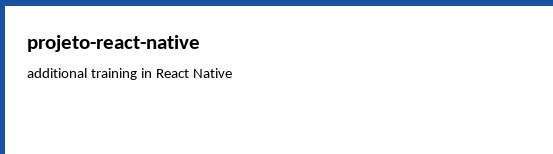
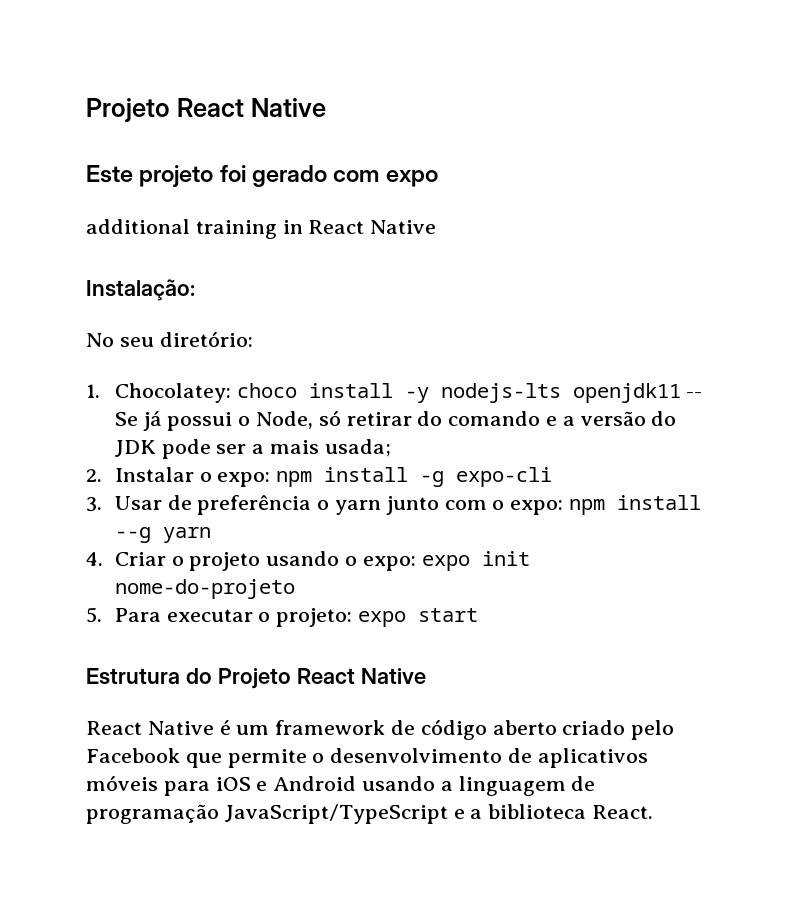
[27,35,200,52] projeto-react-native -> [86,98,326,122] [86,165,438,187] Projeto React Native // Este projeto foi gerado com expo
(232, 73) none -> [86,279,195,301] [86,331,253,347] [86,383,703,403] [114,410,677,431] [114,439,391,459] [86,467,553,487] [86,495,701,515] [114,527,211,543] [86,551,530,571] [114,579,295,599] [86,607,478,627] [86,668,426,689] [86,719,675,740] [86,748,648,768] [86,775,596,796] [86,804,654,824] // Instalação: // No seu diretório: // 1. Chocolatey: choco install -y nodejs-lts openjdk11 -- Se já possui o Node, só retirar do comando e a versão do JDK pode ser a mais usada; // 2. Instalar o expo: npm install -g expo-cli // 3. Usar de preferência o yarn junto com o expo: npm install --g yarn // 4. Criar o projeto usando o expo: expo init nome-do-projeto // 5. Para executar o projeto: expo start // Estrutura do Projeto React Native // React Native é um framework de código aberto criado pelo Facebook que permite o desenvolvimento de aplicativos móveis para iOS e Android usando a linguagem de programação JavaScript/TypeScript e a biblioteca React.

